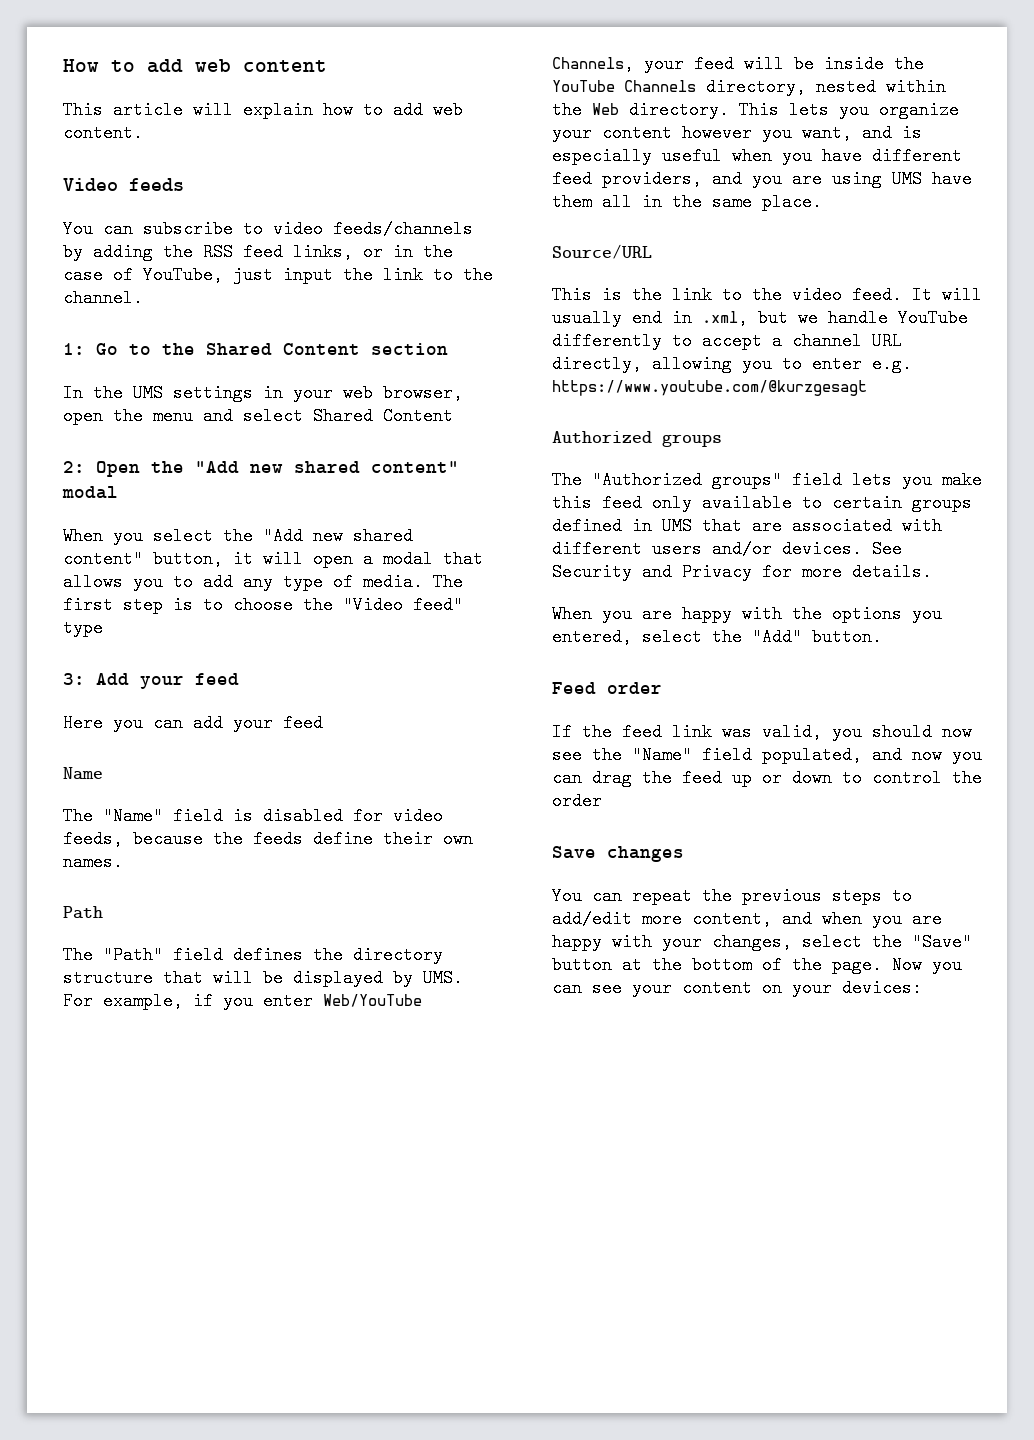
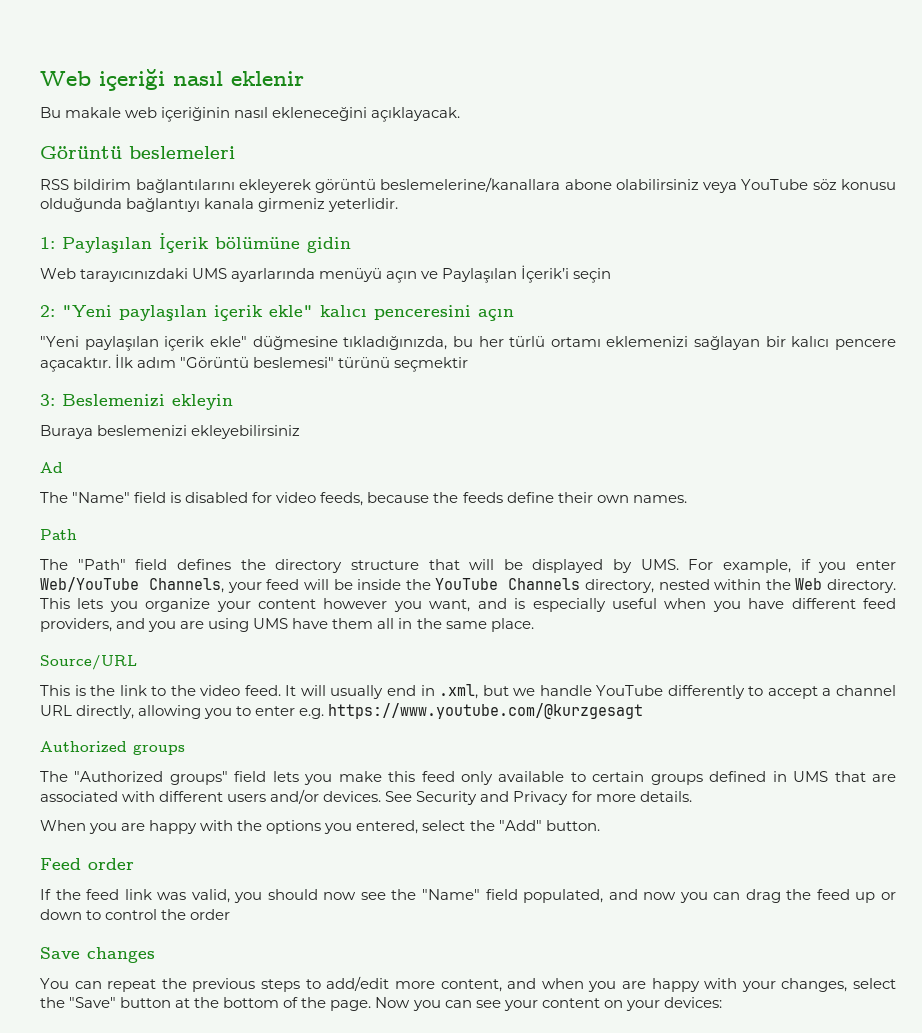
[63,59,327,73] [63,101,463,119] [63,124,143,142] [63,178,184,191] [63,220,473,238] [63,243,453,261] [63,266,493,284] [63,289,143,307] [63,343,448,356] [63,384,463,402] [63,407,453,425] [63,461,459,477] [62,486,118,499] [63,527,413,545] [63,550,483,568] [63,573,463,591] [63,596,463,614] [63,619,103,637] [63,673,239,689] [63,714,323,732] [63,767,103,780] How to add web content // This article will explain how to add web content. // Video feeds // You can subscribe to video feeds/channels by adding the RSS feed links, or in the case of YouTube, just input the link to the channel. // 1: Go to the Shared Content section // In the UMS settings in your web browser, open the menu and select Shared Content // 2: Open the "Add new shared content" modal // When you select the "Add new shared content" button, it will open a modal that allows you to add any type of media. The first step is to choose the "Video feed" type // 3: Add your feed // Here you can add your feed // Name -> [40,69,304,91] [40,107,461,122] [40,146,235,159] [40,177,896,193] [40,198,399,212] [40,233,351,253] [40,265,612,283] [40,305,514,321] [40,336,896,351] [40,354,469,372] [40,394,233,410] [40,425,301,439] [40,462,63,473] Web içeriği nasıl eklenir // Bu makale web içeriğinin nasıl ekleneceğini açıklayacak. // Görüntü beslemeleri // RSS bildirim bağlantılarını ekleyerek görüntü beslemelerine/kanallara abone olabilirsiniz veya YouTube söz konusu olduğunda bağlantıyı kanala girmeniz yeterlidir. // 1: Paylaşılan İçerik bölümüne gidin // Web tarayıcınızdaki UMS ayarlarında menüyü açın ve Paylaşılan İçerik’i seçin // 2: "Yeni paylaşılan içerik ekle" kalıcı penceresini açın // "Yeni paylaşılan içerik ekle" düğmesine tıkladığınızda, bu her türlü ortamı eklemenizi sağlayan bir kalıcı pencere açacaktır. İlk adım "Görüntü beslemesi" türünü seçmektir // 3: Beslemenizi ekleyin // Buraya beslemenizi ekleyebilirsiniz // Ad

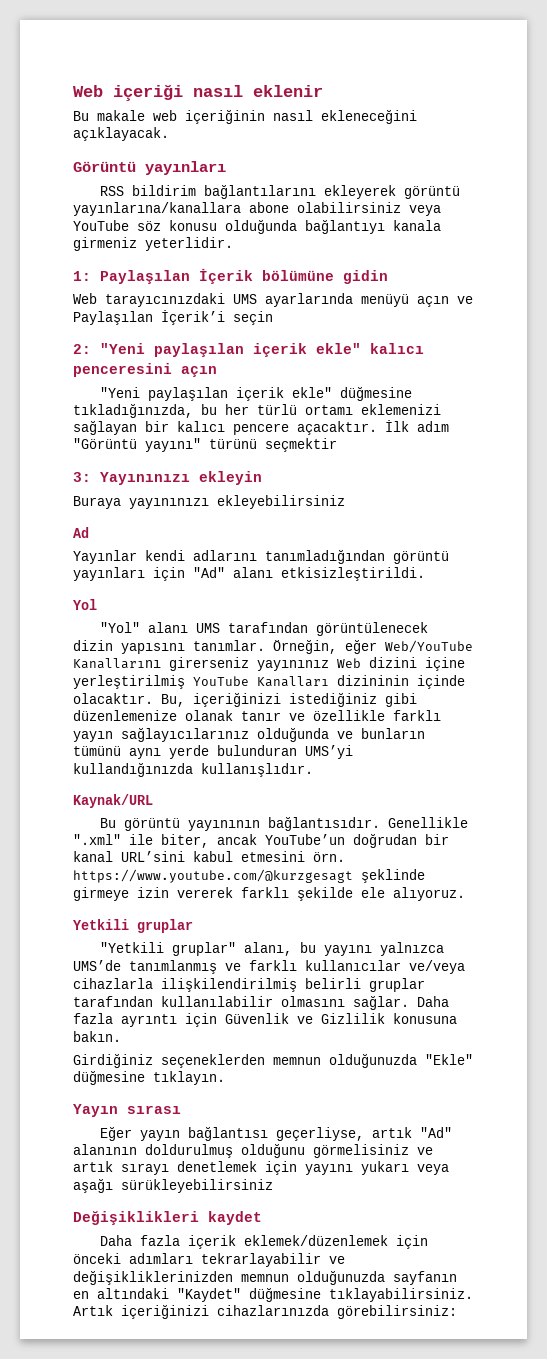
[129,146,235,159] beslemeleri -> [145,161,226,175] yayınları
[380,177,561,192] beslemelerine/kanallara -> [73,202,241,216] yayınlarına/kanallara
[253,357,335,368] beslemesi" -> [145,438,201,452] yayını"
[62,394,165,407] Beslemenizi -> [100,472,190,485] Yayınınızı
[97,425,188,436] beslemenizi -> [129,498,209,509] yayınınızı
[40,492,687,506] [40,529,77,540] [40,559,896,573] [40,577,897,593] [40,598,896,612] [40,618,534,632] [40,655,137,670] [40,684,896,699] [40,703,644,719] [40,741,185,755] [40,771,897,785] [40,789,692,805] [40,820,600,834] [40,858,134,870] [40,889,896,903] [40,909,231,920] [40,947,155,963] [40,976,896,992] [40,997,722,1011] The "Name" field is disabled for video feeds, because the feeds define their own names. // Path // The "Path" field defines the directory structure that will be displayed by UMS. For example, if you enter Web/YouTube Channels, your feed will be inside the YouTube Channels directory, nested within the Web directory. This lets you organize your content however you want, and is especially useful when you have different feed providers, and you are using UMS have them all in the same place. // Source/URL // This is the link to the video feed. It will usually end in .xml, but we handle YouTube differently to accept a channel URL directly, allowing you to enter e.g. https://www.youtube.com/@kurzgesagt // Authorized groups // The "Authorized groups" field lets you make this feed only available to certain groups defined in UMS that are associated with different users and/or devices. See Security and Privacy for more details. // When you are happy with the options you entered, select the "Add" button. // Feed order // If the feed link was valid, you should now see the "Name" field populated, and now you can drag the feed up or down to control the order // Save changes // You can repeat the previous steps to add/edit more content, and when you are happy with your changes, select the "Save" button at the bottom of the page. Now you can see your content on your devices: -> [73,549,449,564] [73,567,425,581] [73,599,97,610] [100,622,429,636] [73,639,473,654] [73,657,465,671] [73,675,465,689] [73,692,417,707] [73,710,441,721] [73,727,425,742] [73,745,353,759] [73,762,313,777] [73,794,153,808] [100,816,469,831] [73,833,449,848] [73,851,345,862] [73,869,425,883] [73,887,465,901] [73,919,193,933] [100,942,445,956] [73,960,465,974] [73,978,425,992] [73,995,449,1010] [73,1013,457,1027] [73,1031,121,1042] [73,1053,473,1068] [73,1070,225,1085] [73,1104,181,1117] [100,1126,453,1141] [73,1143,433,1158] [73,1161,449,1175] [73,1178,273,1193] [73,1211,262,1225] [100,1235,429,1249] [73,1253,345,1267] [73,1270,457,1285] [73,1287,473,1302] [73,1304,457,1319] Yayınlar kendi adlarını tanımladığından görüntü yayınları için "Ad" alanı etkisizleştirildi. // Yol // "Yol" alanı UMS tarafından görüntülenecek dizin yapısını tanımlar. Örneğin, eğer Web/YouTube Kanallarını girerseniz yayınınız Web dizini içine yerleştirilmiş YouTube Kanalları dizininin içinde olacaktır. Bu, içeriğinizi istediğiniz gibi düzenlemenize olanak tanır ve özellikle farklı yayın sağlayıcılarınız olduğunda ve bunların tümünü aynı yerde bulunduran UMS’yi kullandığınızda kullanışlıdır. // Kaynak/URL // Bu görüntü yayınının bağlantısıdır. Genellikle ".xml" ile biter, ancak YouTube’un doğrudan bir kanal URL’sini kabul etmesini örn. https://www.youtube.com/@kurzgesagt şeklinde girmeye izin vererek farklı şekilde ele alıyoruz. // Yetkili gruplar // "Yetkili gruplar" alanı, bu yayını yalnızca UMS’de tanımlanmış ve farklı kullanıcılar ve/veya cihazlarla ilişkilendirilmiş belirli gruplar tarafından kullanılabilir olmasını sağlar. Daha fazla ayrıntı için Güvenlik ve Gizlilik konusuna bakın. // Girdiğiniz seçeneklerden memnun olduğunuzda "Ekle" düğmesine tıklayın. // Yayın sırası // Eğer yayın bağlantısı geçerliyse, artık "Ad" alanının doldurulmuş olduğunu görmelisiniz ve artık sırayı denetlemek için yayını yukarı veya aşağı sürükleyebilirsiniz // Değişiklikleri kaydet // Daha fazla içerik eklemek/düzenlemek için önceki adımları tekrarlayabilir ve değişikliklerinizden memnun olduğunuzda sayfanın en altındaki "Kaydet" düğmesine tıklayabilirsiniz. Artık içeriğinizi cihazlarınızda görebilirsiniz:

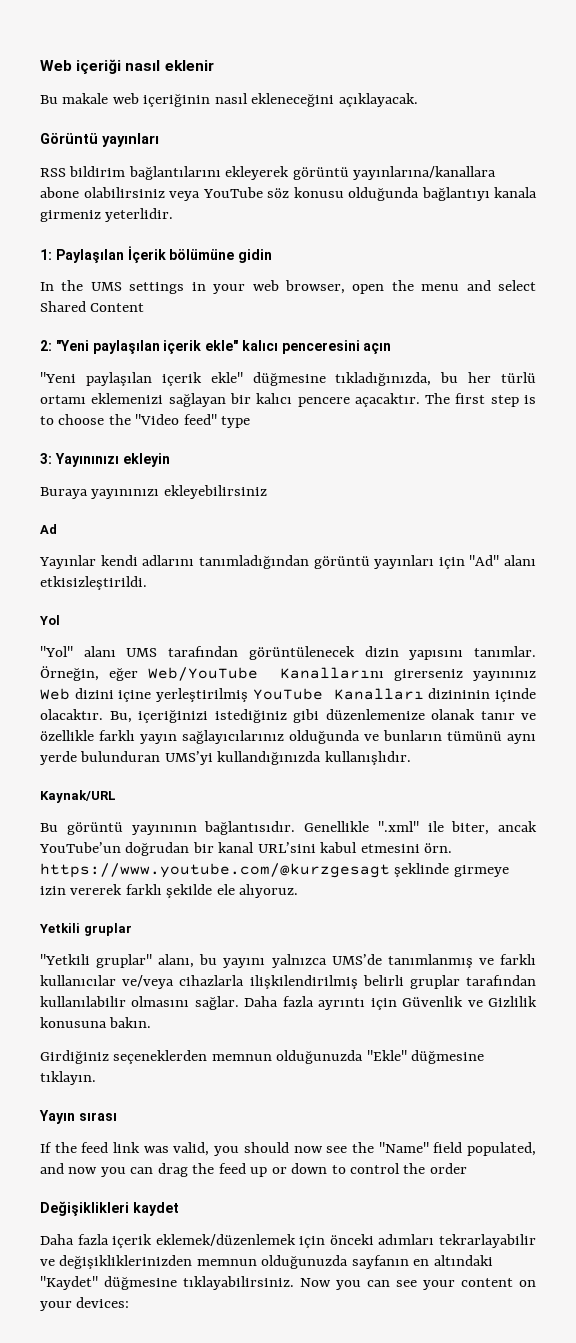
[73,293,473,307] [73,310,273,325] Web tarayıcınızdaki UMS ayarlarında menüyü açın ve Paylaşılan İçerik’i seçin -> [40,280,536,294] [40,301,145,312] In the UMS settings in your web browser, open the menu and select Shared Content
[385,420,449,432] [73,438,337,452] İlk adım "Görüntü yayını" türünü seçmektir -> [425,393,537,407] [40,414,251,428] The first step is to choose the "Video feed" type
[100,1126,453,1141] [73,1143,433,1158] [73,1161,449,1175] [73,1178,273,1193] Eğer yayın bağlantısı geçerliyse, artık "Ad" alanının doldurulmuş olduğunu görmelisiniz ve artık sırayı denetlemek için yayını yukarı veya aşağı sürükleyebilirsiniz -> [40,1142,536,1156] [40,1163,467,1177] If the feed link was valid, you should now see the "Name" field populated, and now you can drag the feed up or down to control the order
[73,1304,457,1319] Artık içeriğinizi cihazlarınızda görebilirsiniz: -> [300,1278,536,1290] [40,1297,130,1311] Now you can see your content on your devices:

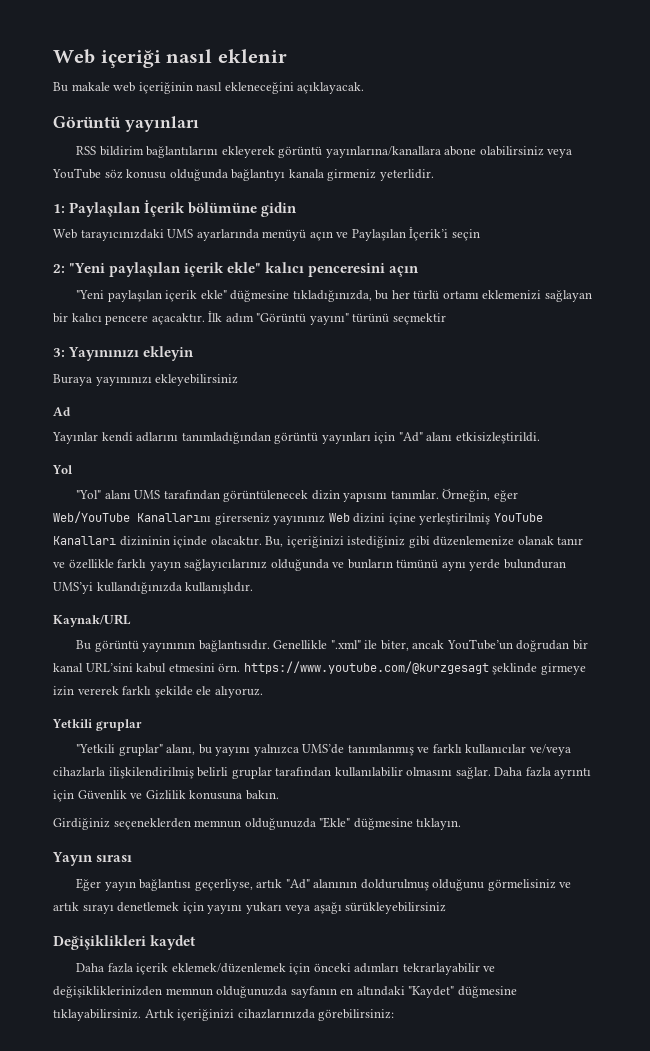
[40,280,536,294] [40,301,145,312] In the UMS settings in your web browser, open the menu and select Shared Content -> [53,227,480,241] Web tarayıcınızdaki UMS ayarlarında menüyü açın ve Paylaşılan İçerik’i seçin
[425,393,537,407] [40,414,251,428] The first step is to choose the "Video feed" type -> [208,311,446,325] İlk adım "Görüntü yayını" türünü seçmektir
[40,1142,536,1156] [40,1163,467,1177] If the feed link was valid, you should now see the "Name" field populated, and now you can drag the feed up or down to control the order -> [76,878,572,891] [53,902,447,914] Eğer yayın bağlantısı geçerliyse, artık "Ad" alanının doldurulmuş olduğunu görmelisiniz ve artık sırayı denetlemek için yayını yukarı veya aşağı sürükleyebilirsiniz
[300,1278,536,1290] [40,1297,130,1311] Now you can see your content on your devices: -> [144,1009,395,1021] Artık içeriğinizi cihazlarınızda görebilirsiniz:

